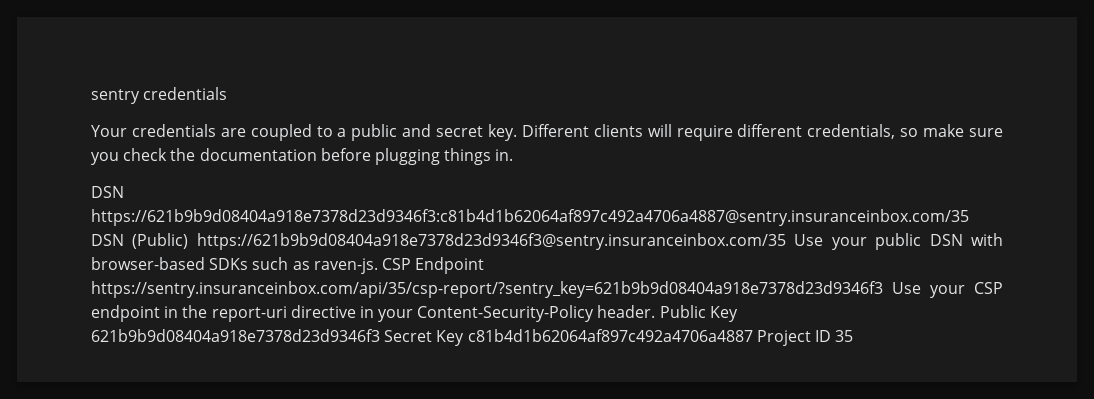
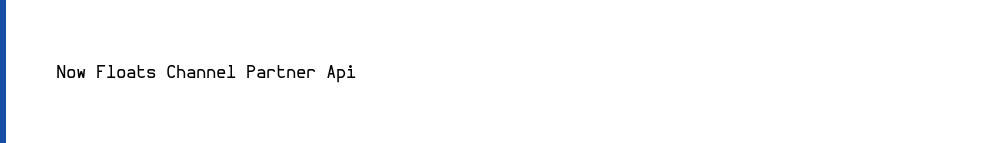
[91,87,228,104] [91,124,1004,141] [91,148,514,165] [91,186,124,198] [91,209,969,226] [91,233,1004,250] [91,257,485,274] [91,281,1003,298] [91,305,738,322] [91,329,854,346] sentry credentials // Your credentials are coupled to a public and secret key. Different clients will require different credentials, so make sure you check the documentation before plugging things in. // DSN https://621b9b9d08404a918e7378d23d9346f3:c81b4d1b62064af897c492a4706a4887@sentry.insuranceinbox.com/35 DSN (Public) https://621b9b9d08404a918e7378d23d9346f3@sentry.insuranceinbox.com/35 Use your public DSN with browser-based SDKs such as raven-js. CSP Endpoint https://sentry.insuranceinbox.com/api/35/csp-report/?sentry_key=621b9b9d08404a918e7378d23d9346f3 Use your CSP endpoint in the report-uri directive in your Content-Security-Policy header. Public Key 621b9b9d08404a918e7378d23d9346f3 Secret Key c81b4d1b62064af897c492a4706a4887 Project ID 35 -> [56,65,356,83] Now Floats Channel Partner Api

